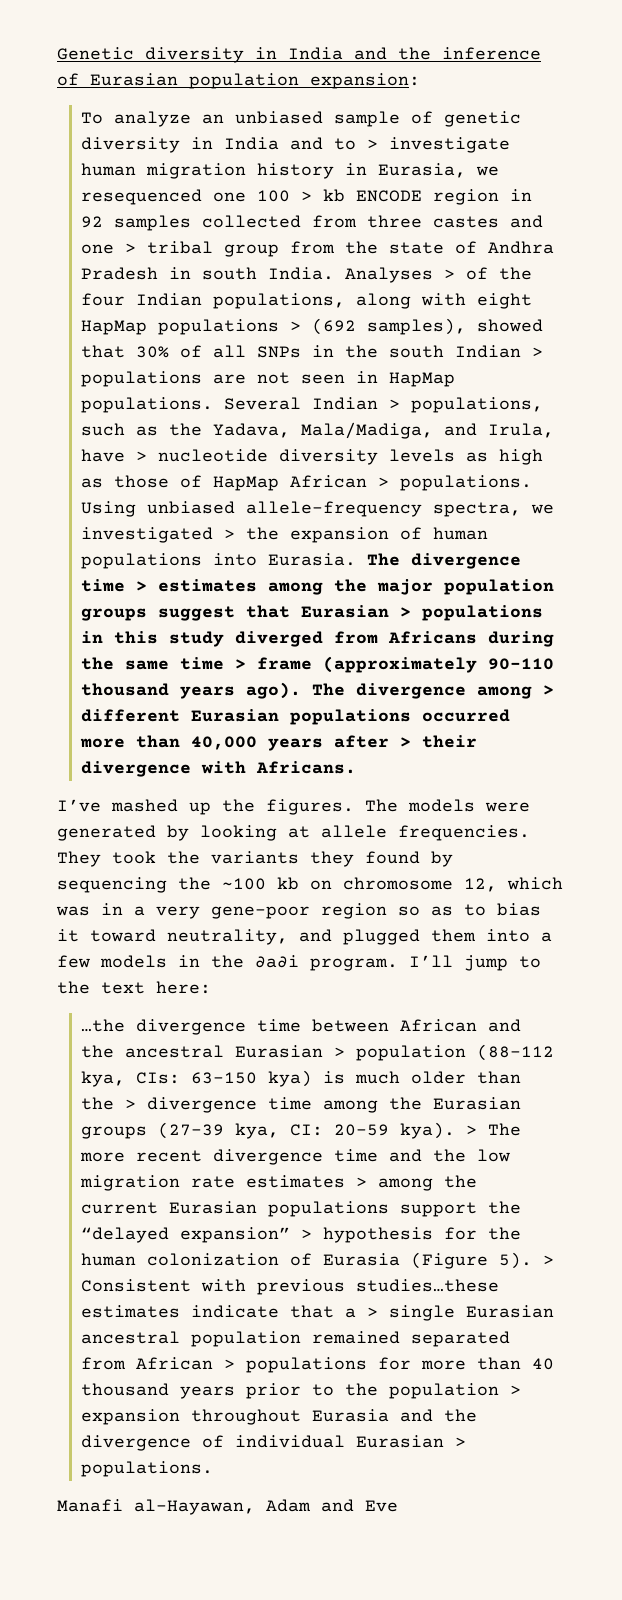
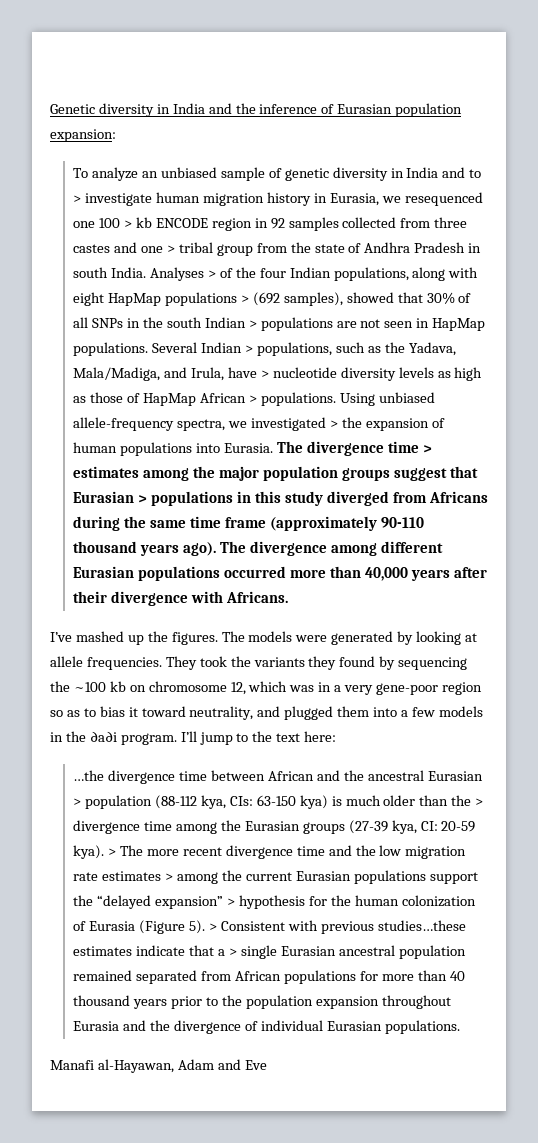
[235,659,247,669] > -> (221, 522) none
[543,685,555,695] > -> (377, 549) none
[400,737,412,747] > -> (487, 572) none
[224,1359,236,1369] > -> (281, 976) none
[510,1385,522,1395] > -> (313, 1002) none
[455,1437,467,1447] > -> (382, 1026) none

